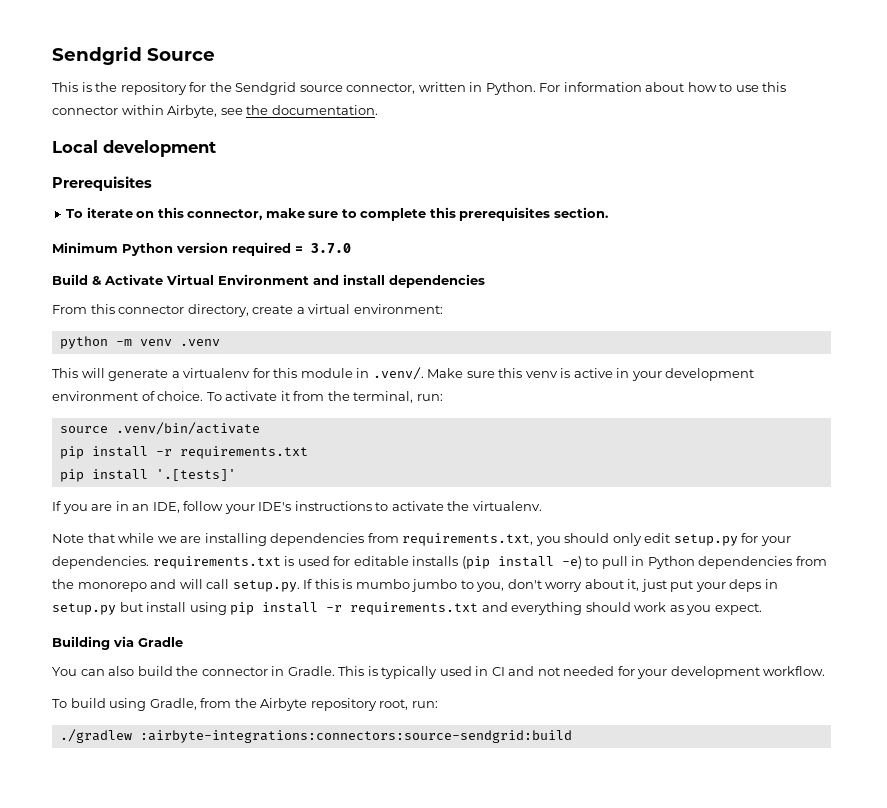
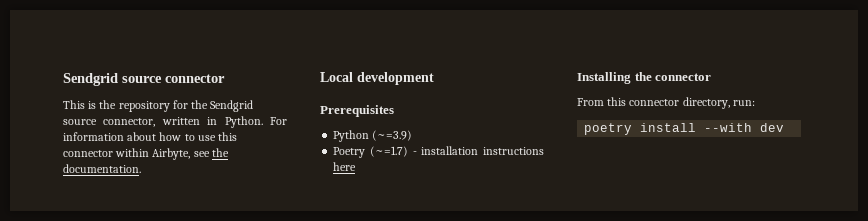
[52,46,215,65] Sendgrid Source -> [63,73,225,86] Sendgrid source connector
[66,207,608,221] [52,242,351,256] [52,274,485,288] [52,304,443,317] [59,336,220,349] [52,367,755,381] [52,391,443,403] [59,422,260,435] [59,446,308,459] [59,469,236,482] [52,501,542,514] [52,533,791,546] [52,556,827,569] [52,579,778,592] [52,602,762,615] [52,636,183,650] [52,666,826,679] [52,698,438,711] [59,729,572,743] To iterate on this connector, make sure to complete this prerequisites section. // Minimum Python version required = 3.7.0 // Build & Activate Virtual Environment and install dependencies // From this connector directory, create a virtual environment: // python -m venv .venv // This will generate a virtualenv for this module in .venv/. Make sure this venv is active in your development environment of choice. To activate it from the terminal, run: // source .venv/bin/activate // pip install -r requirements.txt // pip install '.[tests]' // If you are in an IDE, follow your IDE's instructions to activate the virtualenv. // Note that while we are installing dependencies from requirements.txt, you should only edit setup.py for your dependencies. requirements.txt is used for editable installs (pip install -e) to pull in Python dependencies from the monorepo and will call setup.py. If this is mumbo jumbo to you, don't worry about it, just put your deps in setup.py but install using pip install -r requirements.txt and everything should work as you expect. // Building via Gradle // You can also build the connector in Gradle. This is typically used in CI and not needed for your development workflow. // To build using Gradle, from the Airbyte repository root, run: // ./gradlew :airbyte-integrations:connectors:source-sendgrid:build -> [333,130,413,142] [333,146,544,158] [333,162,357,171] [577,72,712,84] [577,97,755,109] [584,123,785,135] Python (~=3.9) // Poetry (~=1.7) - installation instructions here // Installing the connector // From this connector directory, run: // poetry install --with dev

